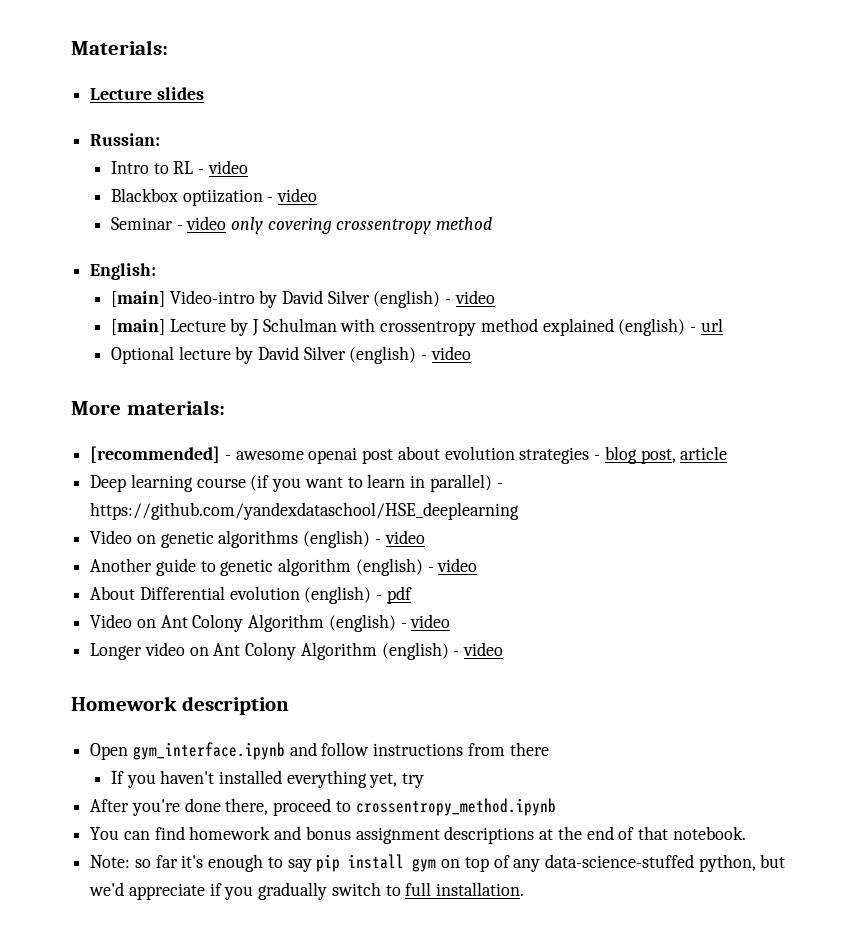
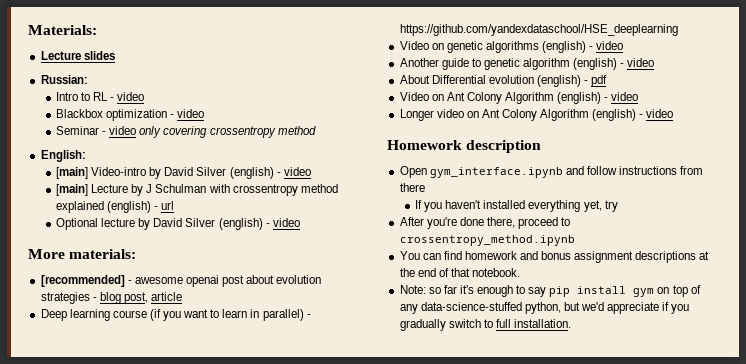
[182,189,263,206] optiization -> [106,109,168,121] optimization

